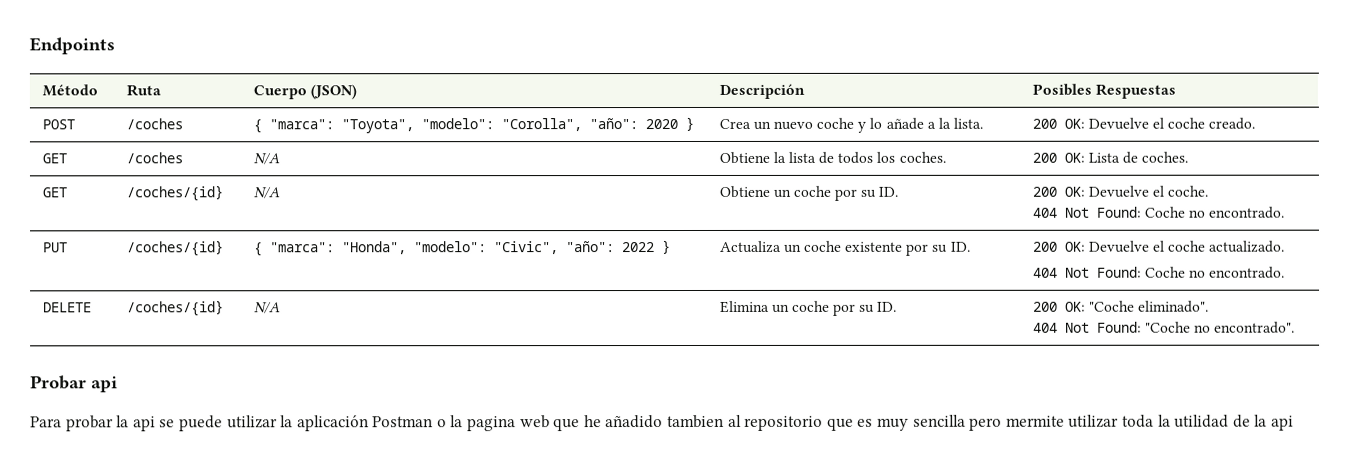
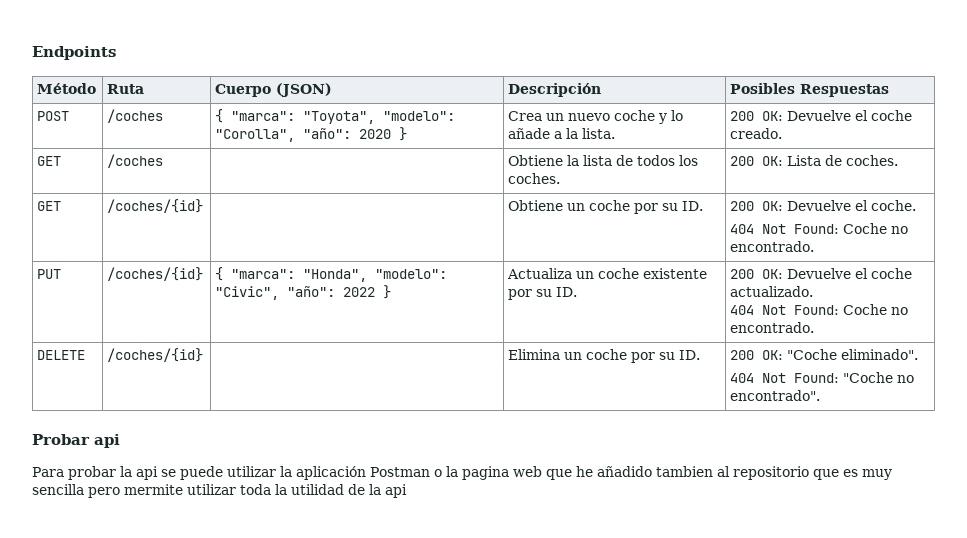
[252,152,280,165] N/A -> (164, 161) none
[252,186,280,199] N/A -> (204, 206) none
[253,301,281,314] N/A -> (204, 355) none

